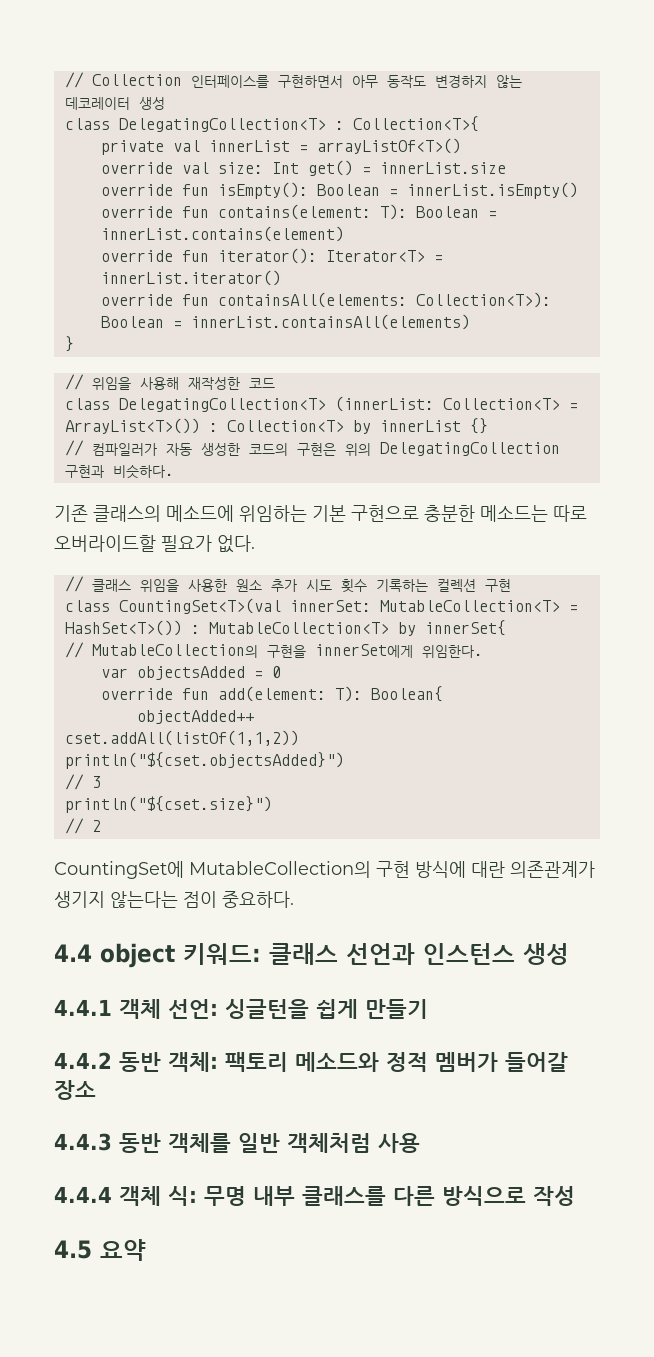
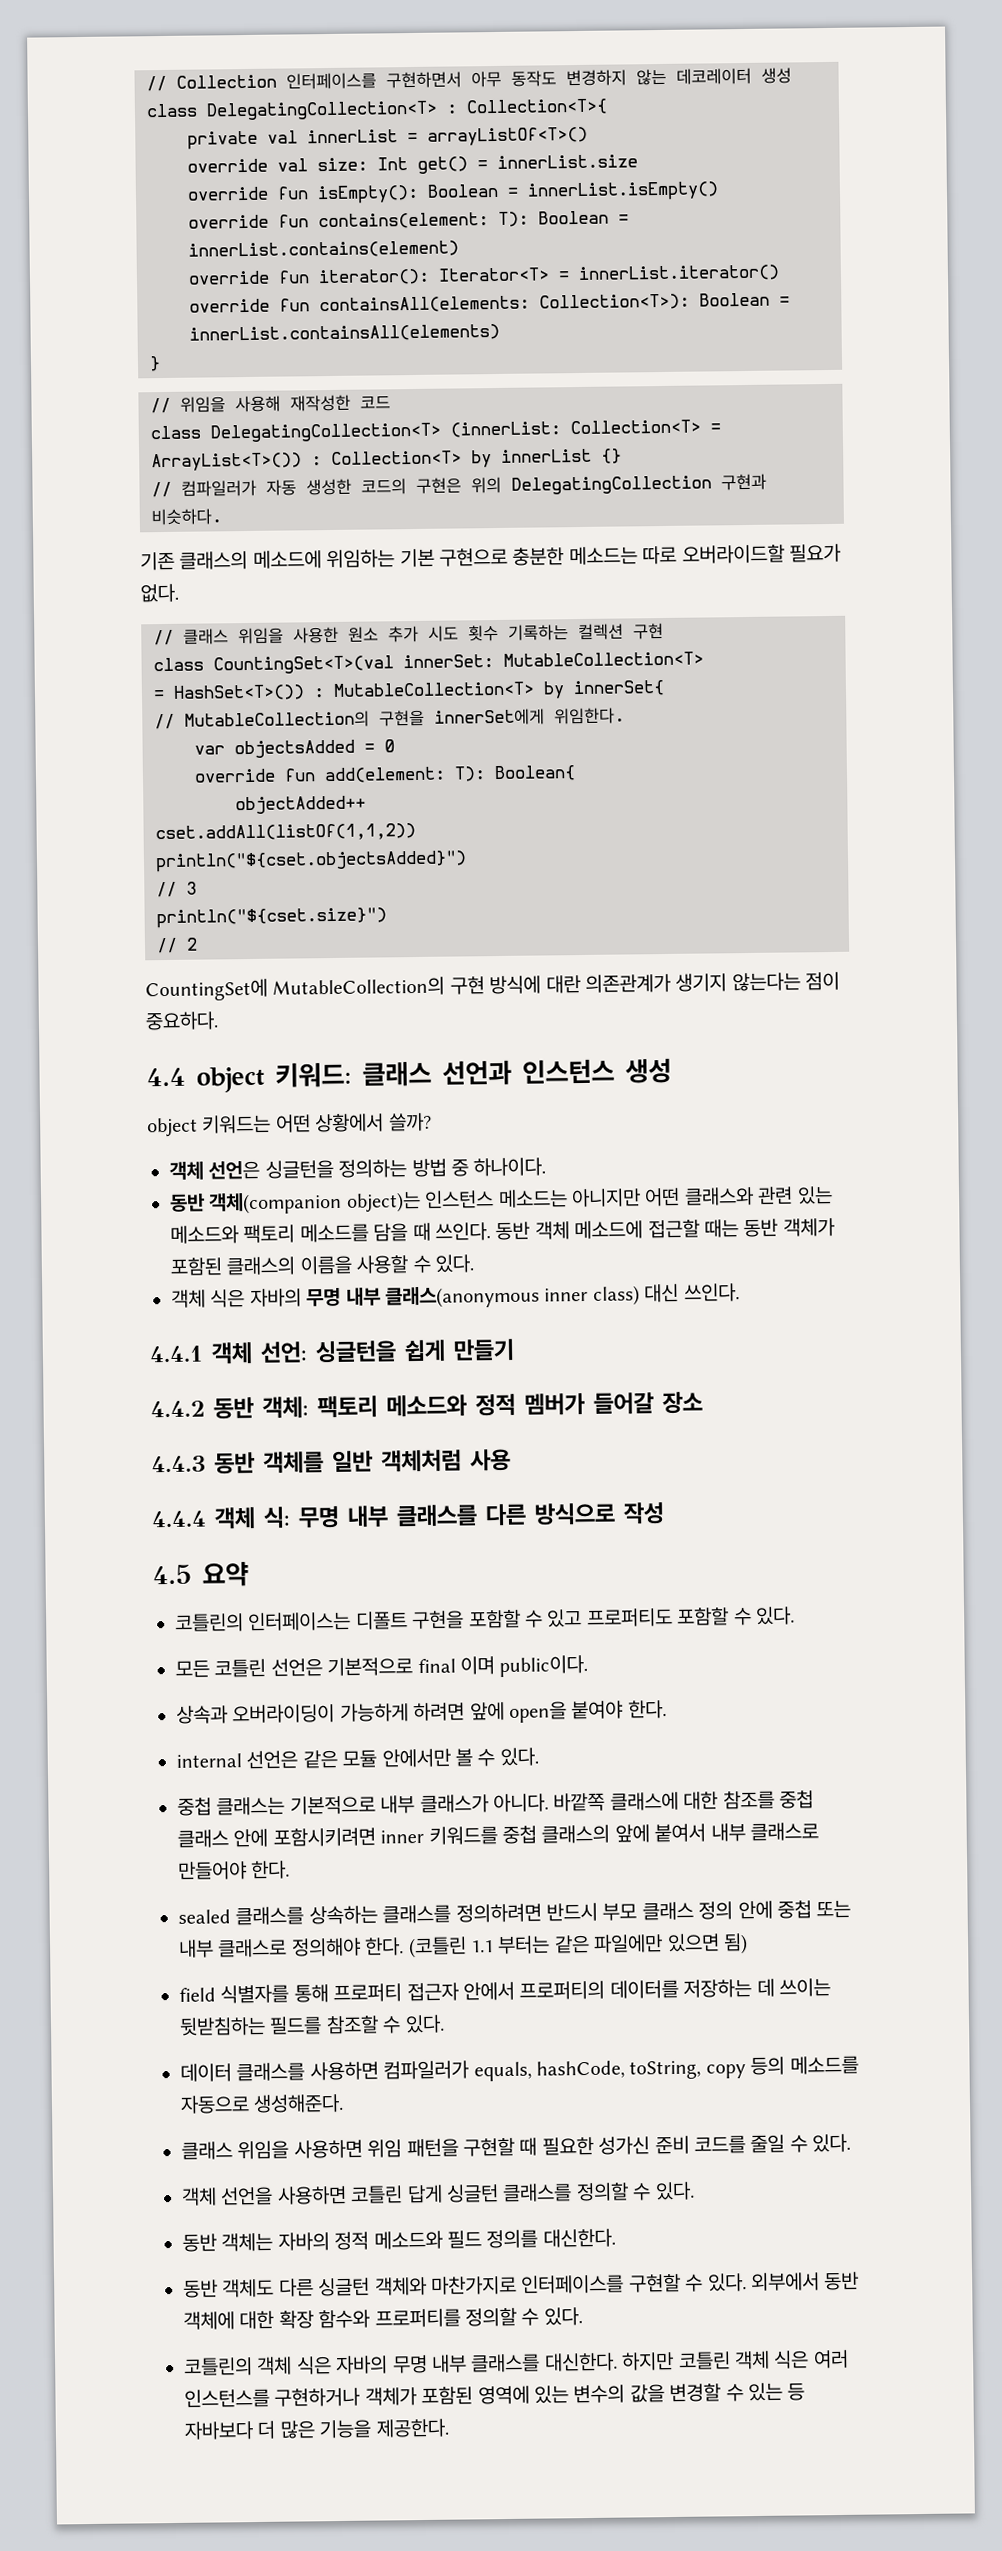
(560, 606) none -> (704, 659) //
(569, 954) none -> [147,1112,432,1138] [169,1157,547,1180] [169,1186,833,1215] [170,1217,835,1244] [170,1254,474,1276] [171,1283,740,1309] // object 키워드는 어떤 상황에서 쓸까? // 객체 선언은 싱글턴을 정의하는 방법 중 하나이다. // 동반 객체(companion object)는 인스턴스 메소드는 아니지만 어떤 클래스와 관련 있는 메소드와 팩토리 메소드를 담을 때 쓰인다. 동반 객체 메소드에 접근할 때는 동반 객체가 포함된 클래스의 이름을 사용할 수 있다. // 객체 식은 자바의 무명 내부 클래스(anonymous inner class) 대신 쓰인다.
(146, 1250) none -> [175,1606,795,1632] [175,1654,589,1678] [176,1700,667,1724] [176,1747,539,1770] [177,1790,814,1816] [177,1822,819,1848] [178,1860,291,1880] [178,1899,852,1926] [178,1933,748,1959] [179,1978,831,2004] [179,2014,445,2036] [180,2055,859,2082] [180,2093,345,2114] [181,2133,852,2160] [181,2181,695,2206] [182,2228,616,2252] [183,2271,860,2298] [183,2307,583,2330] [184,2349,849,2376] [184,2382,806,2408] [184,2418,449,2440] // 코틀린의 인터페이스는 디폴트 구현을 포함할 수 있고 프로퍼티도 포함할 수 있다. // 모든 코틀린 선언은 기본적으로 final 이며 public이다. // 상속과 오버라이딩이 가능하게 하려면 앞에 open을 붙여야 한다. // internal 선언은 같은 모듈 안에서만 볼 수 있다. // 중첩 클래스는 기본적으로 내부 클래스가 아니다. 바깥쪽 클래스에 대한 참조를 중첩 클래스 안에 포함시키려면 inner 키워드를 중첩 클래스의 앞에 붙여서 내부 클래스로 만들어야 한다. // sealed 클래스를 상속하는 클래스를 정의하려면 반드시 부모 클래스 정의 안에 중첩 또는 내부 클래스로 정의해야 한다. (코틀린 1.1 부터는 같은 파일에만 있으면 됨) // field 식별자를 통해 프로퍼티 접근자 안에서 프로퍼티의 데이터를 저장하는 데 쓰이는 뒷받침하는 필드를 참조할 수 있다. // 데이터 클래스를 사용하면 컴파일러가 equals, hashCode, toString, copy 등의 메소드를 자동으로 생성해준다. // 클래스 위임을 사용하면 위임 패턴을 구현할 때 필요한 성가신 준비 코드를 줄일 수 있다. // 객체 선언을 사용하면 코틀린 답게 싱글턴 클래스를 정의할 수 있다. // 동반 객체는 자바의 정적 메소드와 필드 정의를 대신한다. // 동반 객체도 다른 싱글턴 객체와 마찬가지로 인터페이스를 구현할 수 있다. 외부에서 동반 객체에 대한 확장 함수와 프로퍼티를 정의할 수 있다. // 코틀린의 객체 식은 자바의 무명 내부 클래스를 대신한다. 하지만 코틀린 객체 식은 여러 인스턴스를 구현하거나 객체가 포함된 영역에 있는 변수의 값을 변경할 수 있는 등 자바보다 더 많은 기능을 제공한다.

